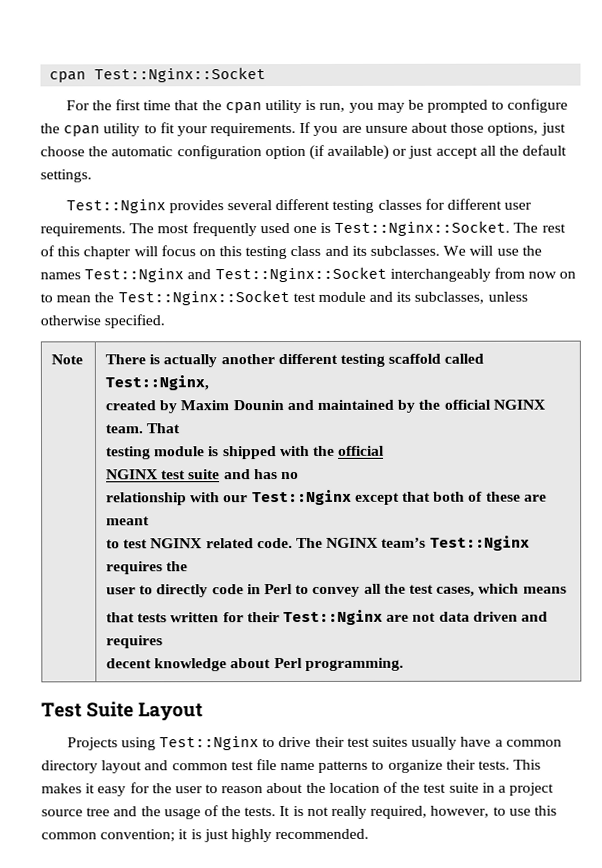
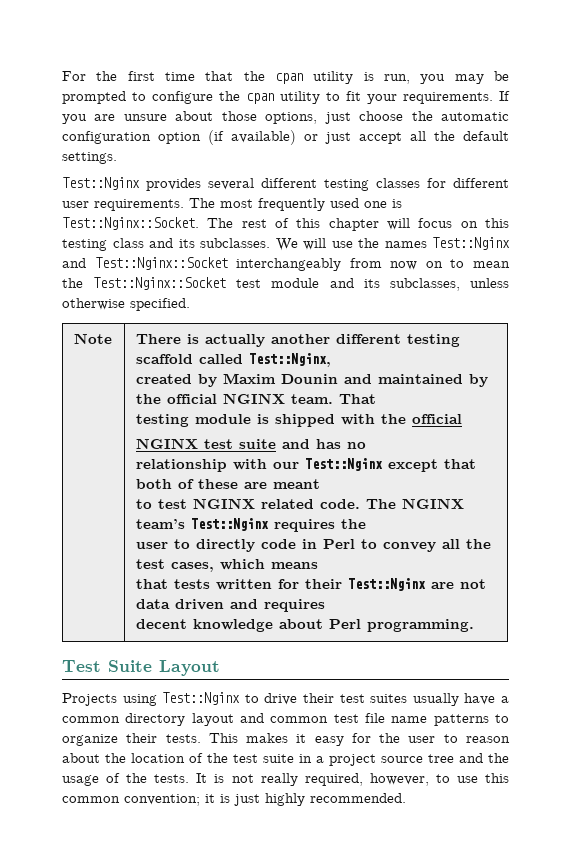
[49,67,267,83] cpan Test::Nginx::Socket // -> (62, 76) none

